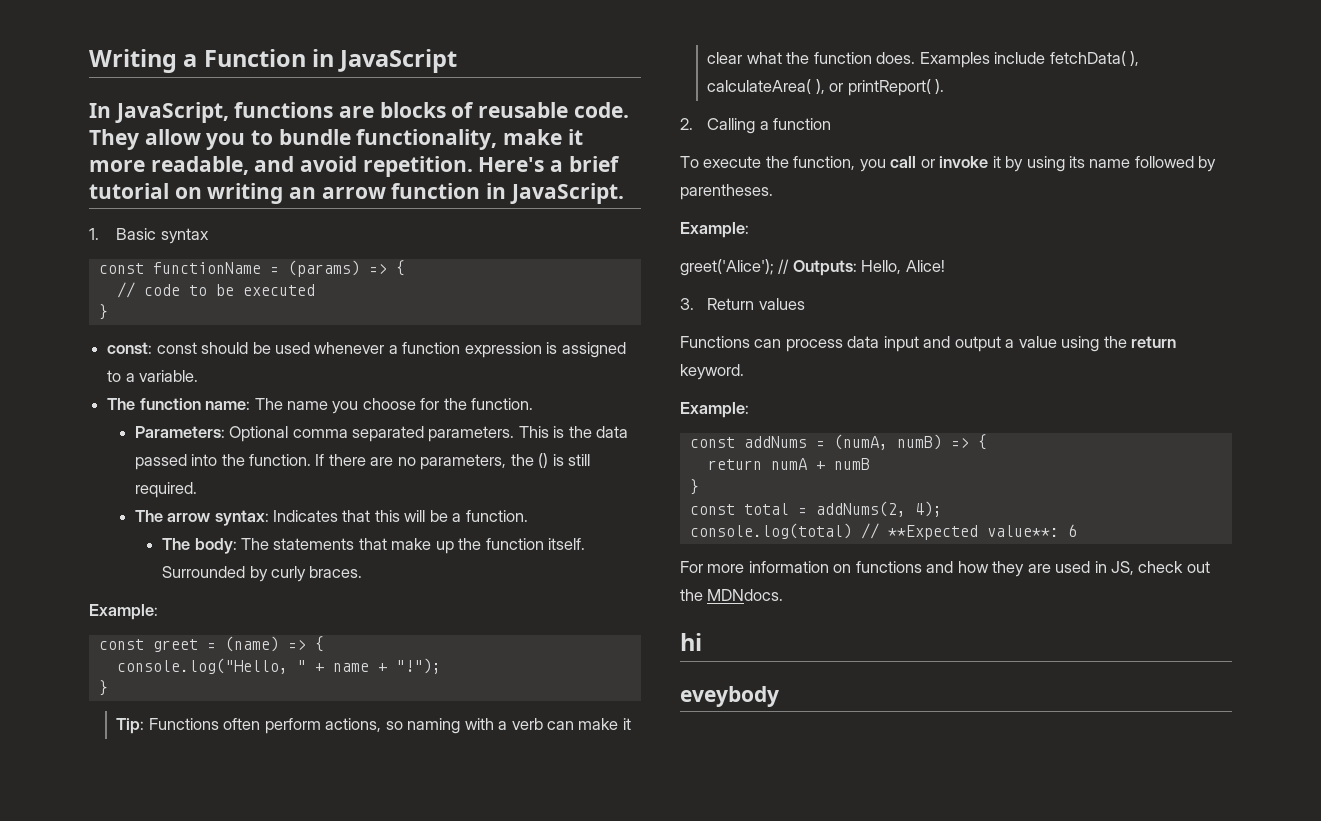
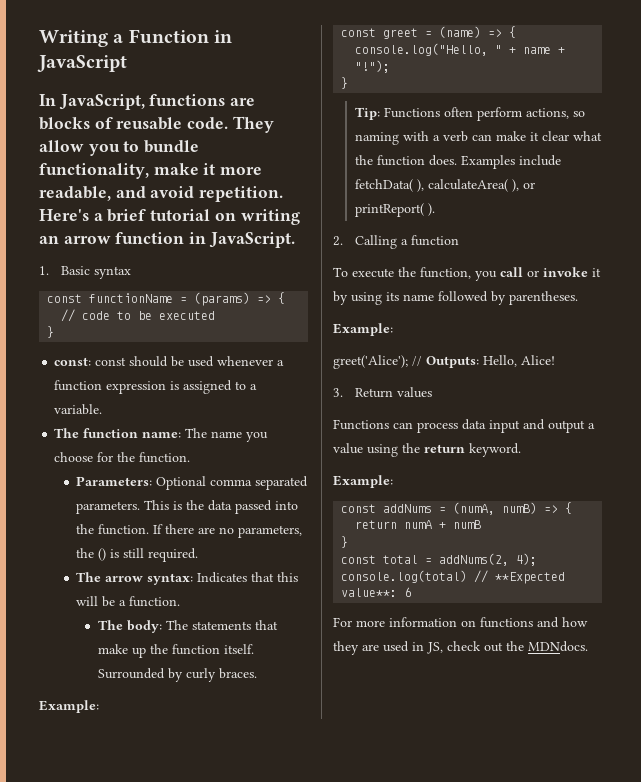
[680,633,702,651] [680,686,779,707] // hi // eveybody -> (588, 646) none

